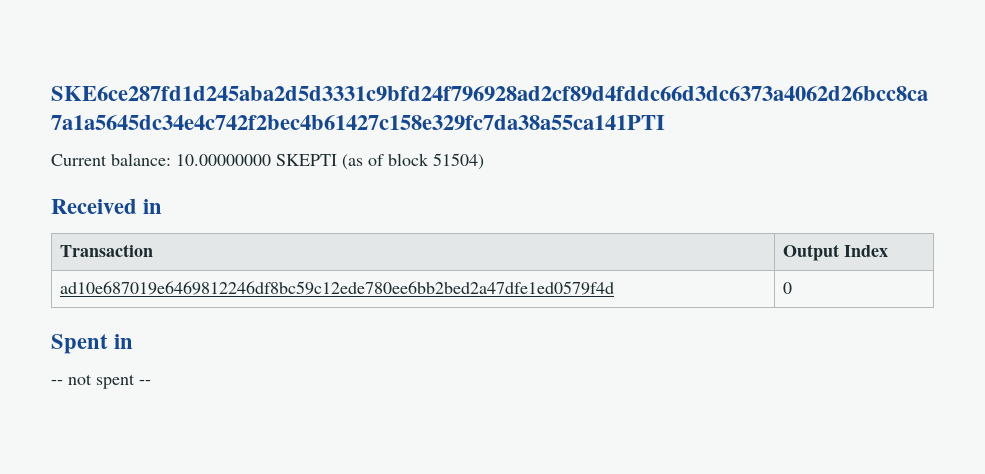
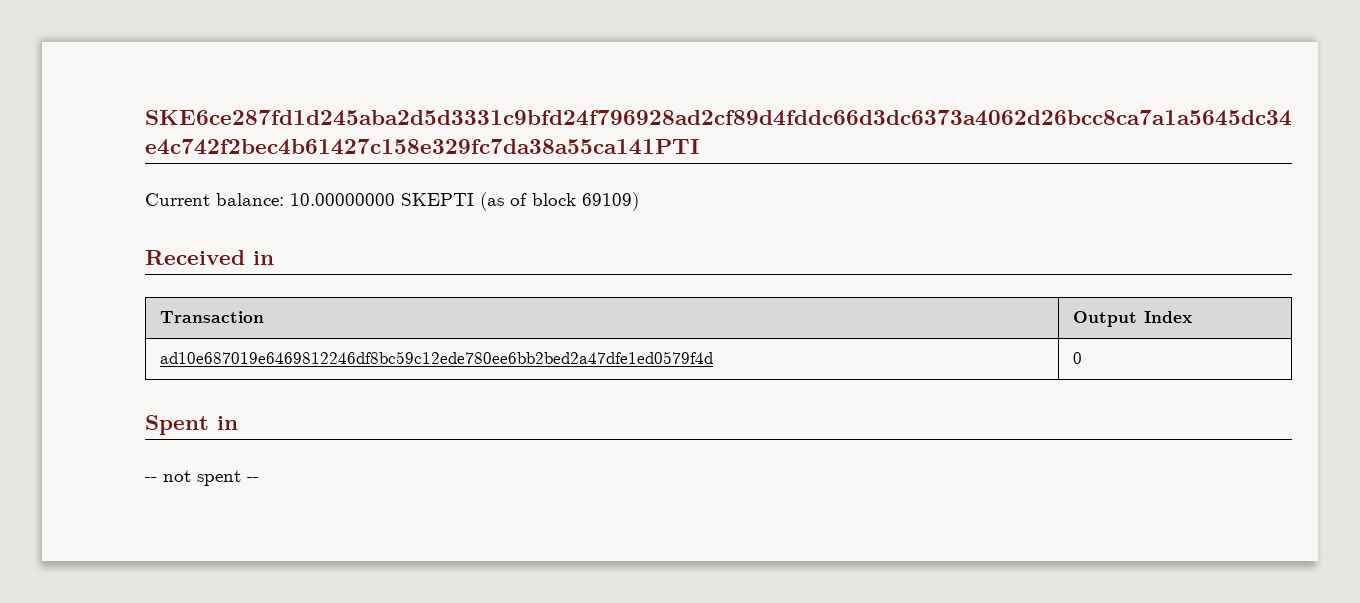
[433,153,484,170] 51504) -> [582,192,639,211] 69109)

